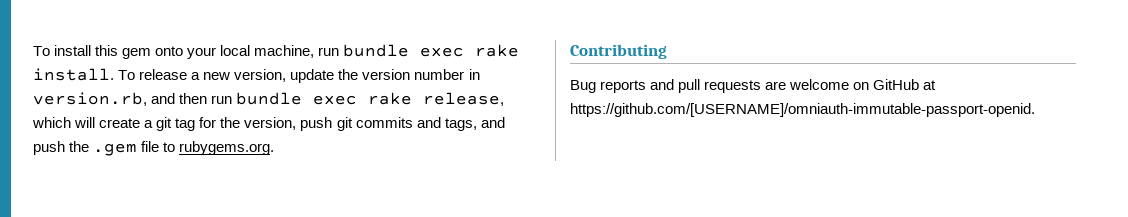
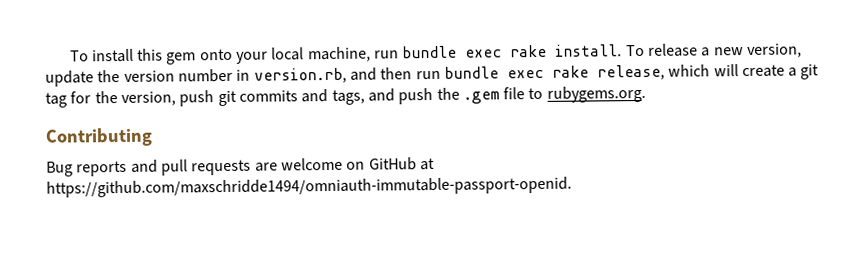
[570,103,1035,117] https://github.com/[USERNAME]/omniauth-immutable-passport-openid. -> [46,176,572,198] https://github.com/maxschridde1494/omniauth-immutable-passport-openid.

